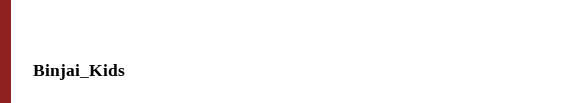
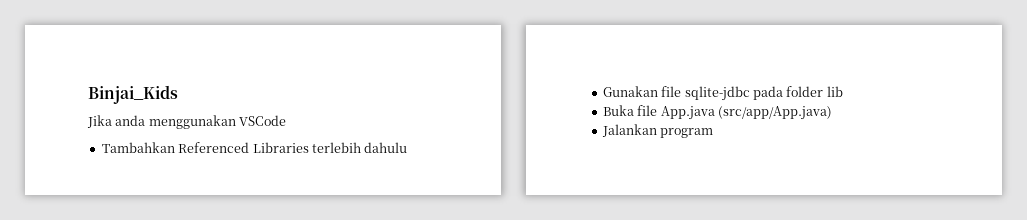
(125, 72) none -> [87,115,287,129] [101,142,408,153] [602,86,843,101] [602,105,832,120] [601,124,714,138] // Jika anda menggunakan VSCode // Tambahkan Referenced Libraries terlebih dahulu // Gunakan file sqlite-jdbc pada folder lib // Buka file App.java (src/app/App.java) // Jalankan program

